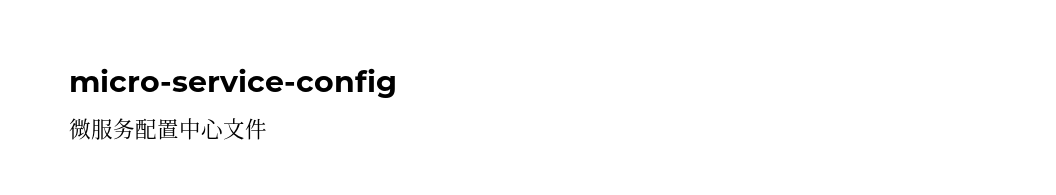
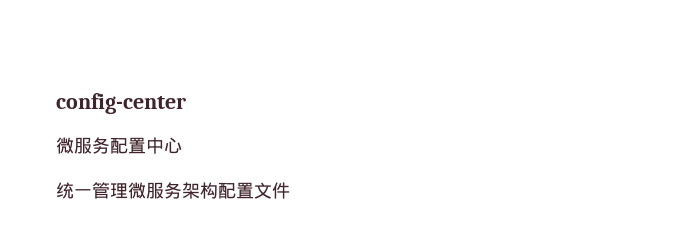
[69,68,397,98] micro-service-config -> [56,93,186,114] config-center
(224, 129) none -> [56,182,254,199] // 统一管理微服务架构配置

